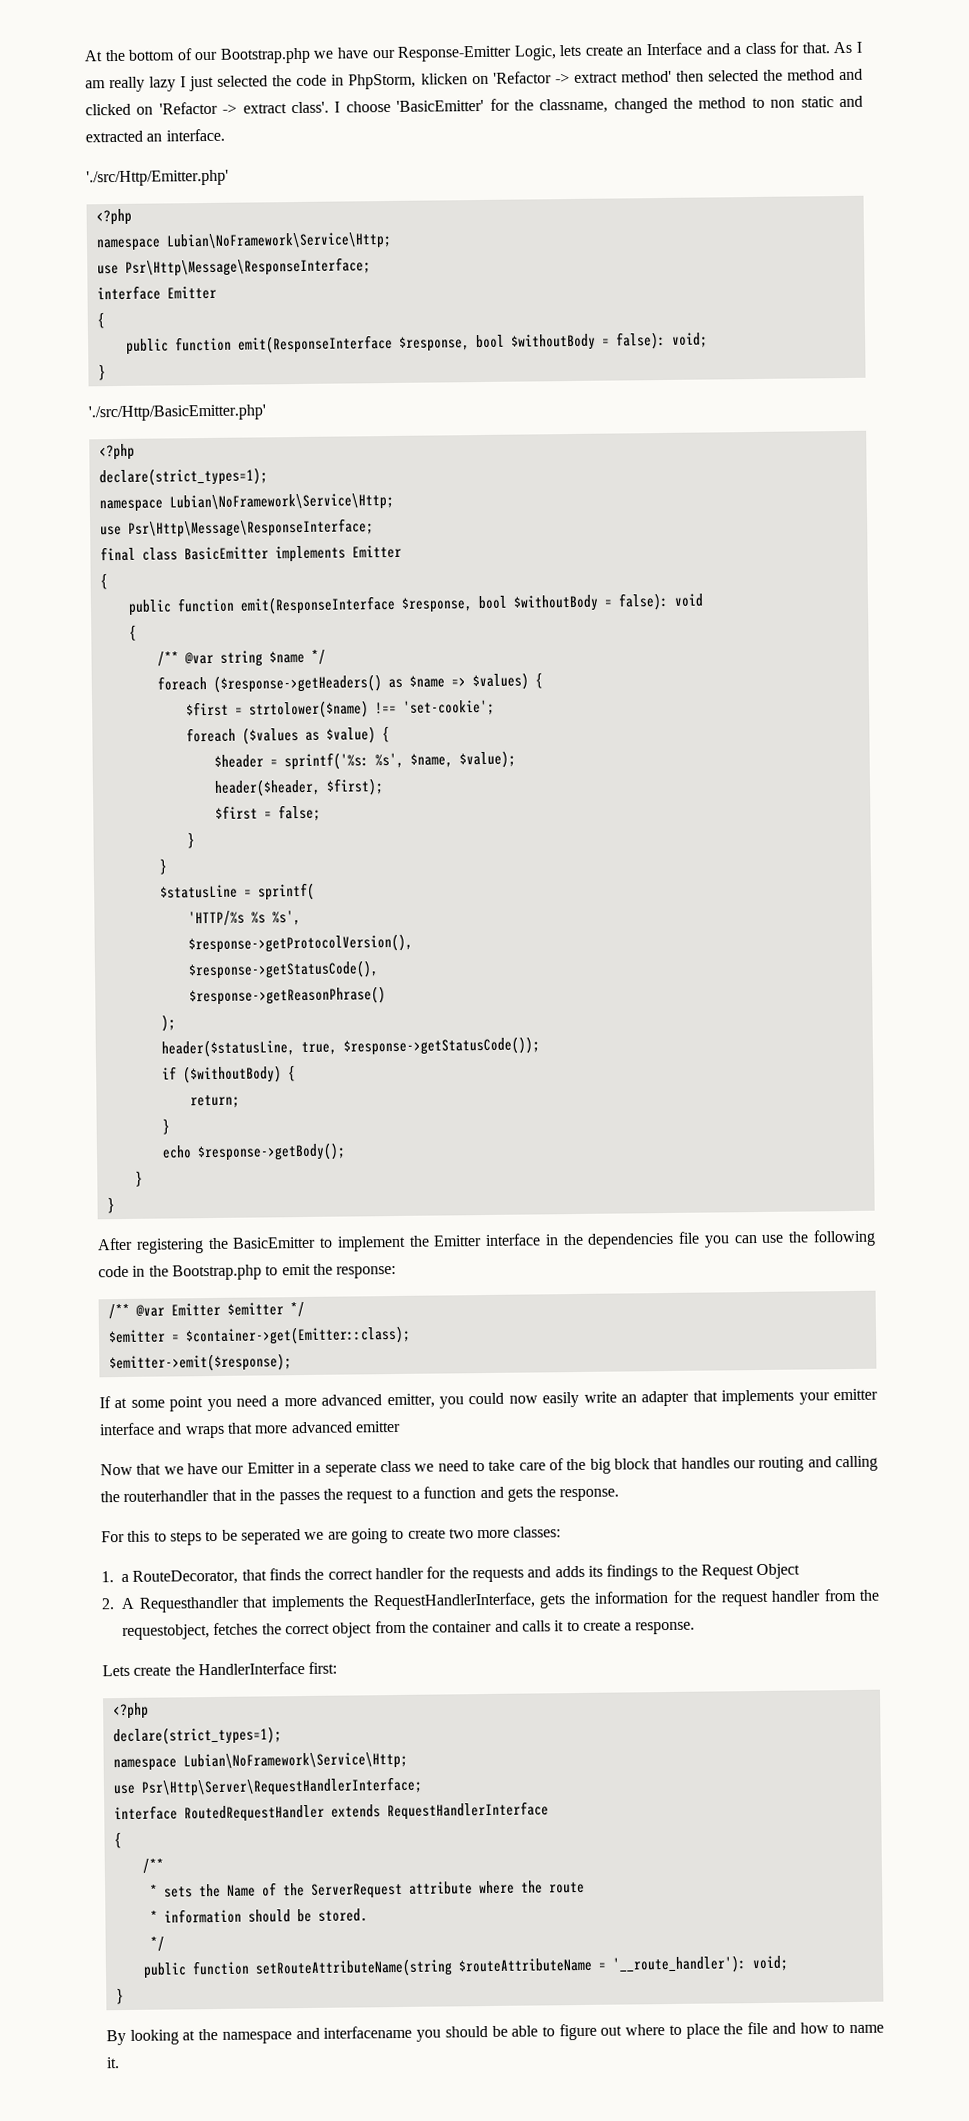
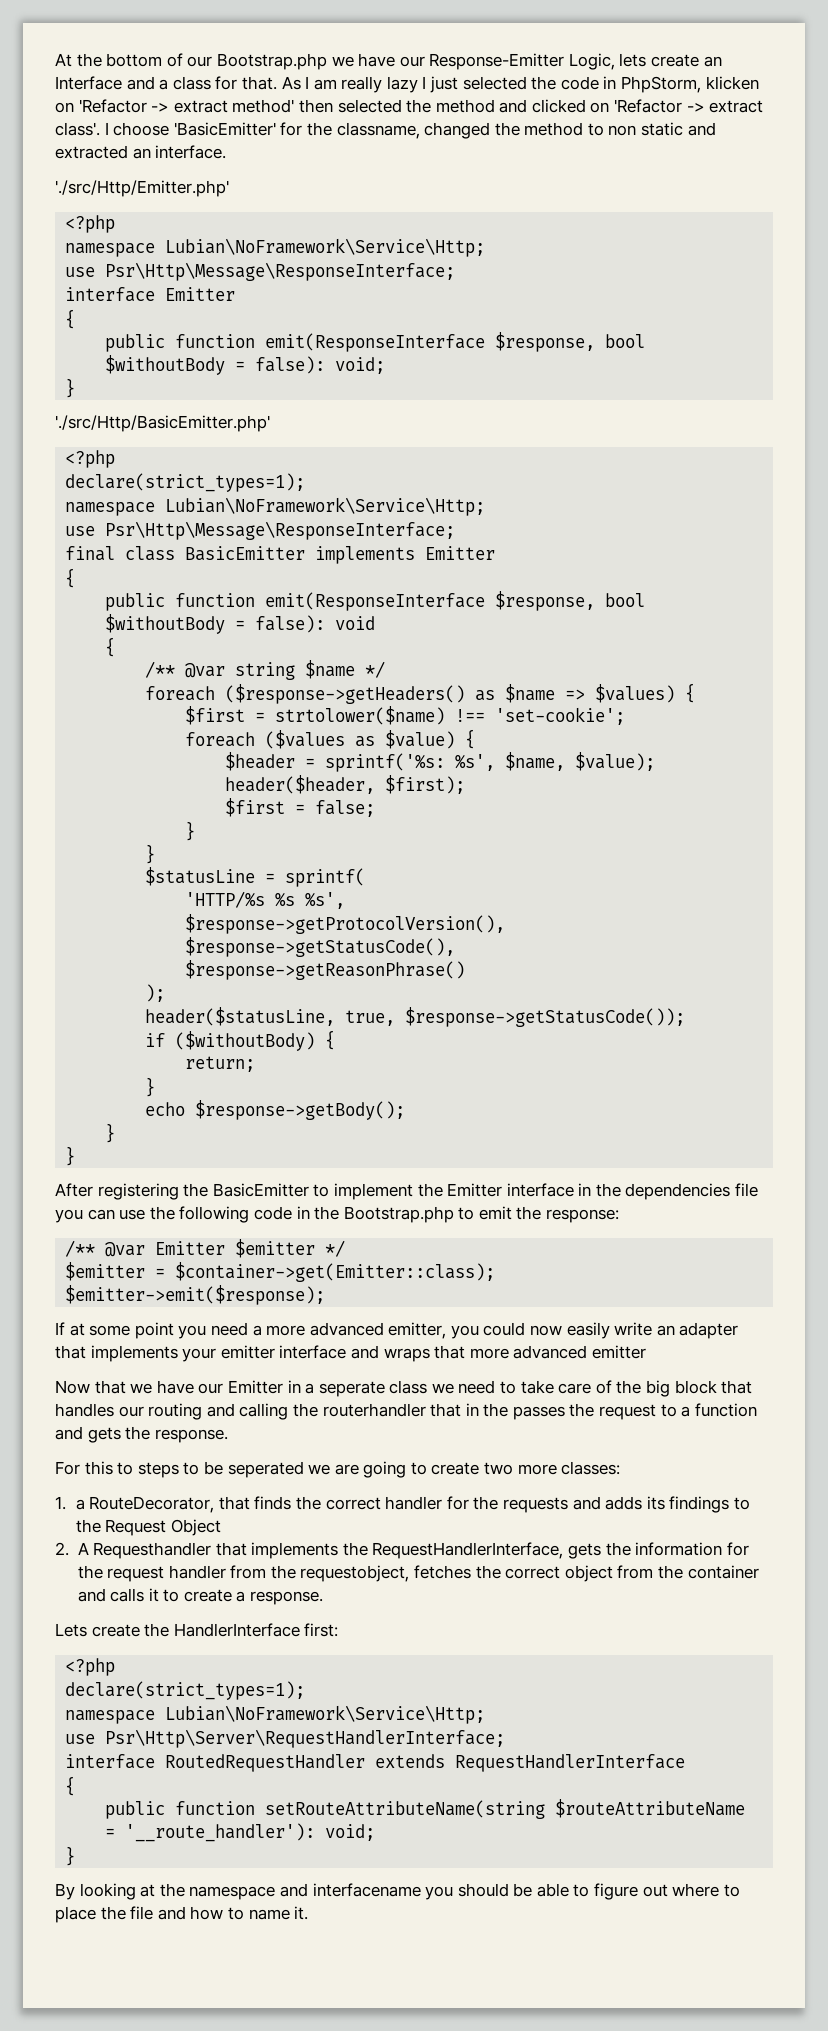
[141,1858,164,1874] [149,1880,585,1899] [149,1908,368,1924] [149,1936,165,1952] // /** // * sets the Name of the ServerRequest attribute where the route // * information should be stored. // */ -> (76, 1786) none

